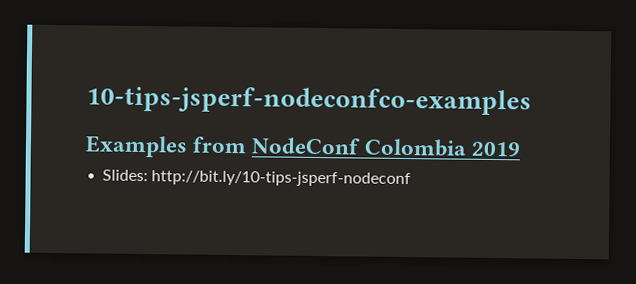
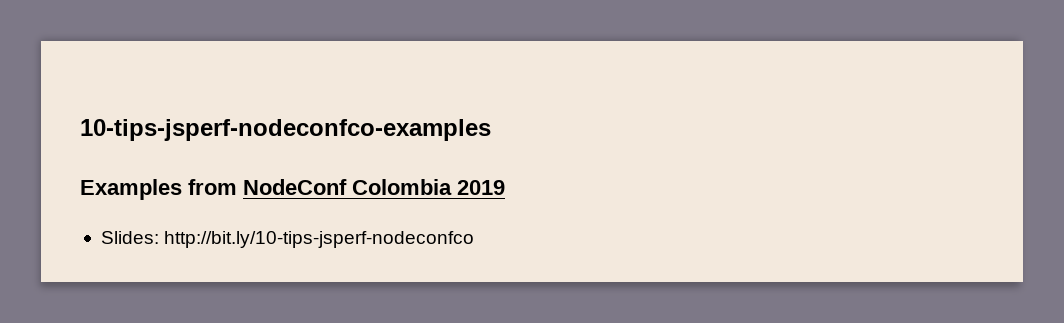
[151,170,412,188] http://bit.ly/10-tips-jsperf-nodeconf -> [164,231,475,248] http://bit.ly/10-tips-jsperf-nodeconfco

